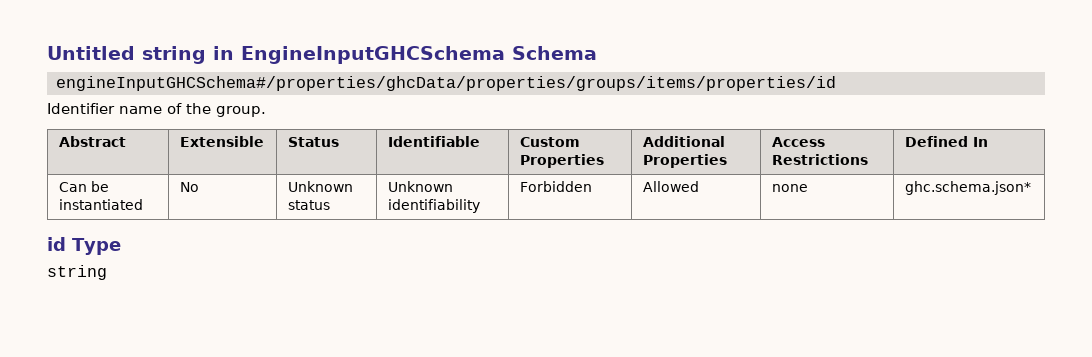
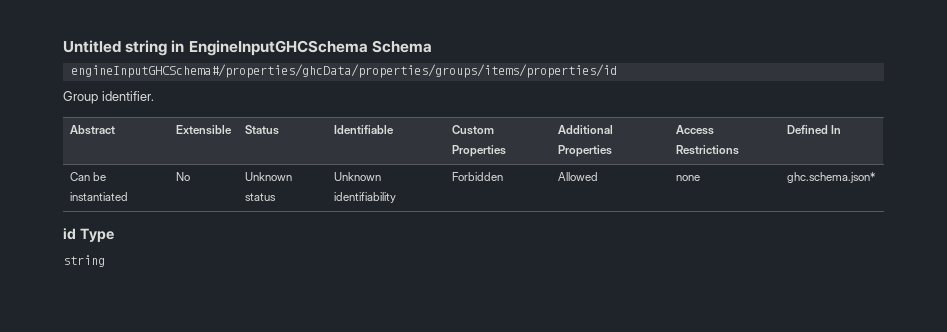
[47,103,266,117] Identifier name of the group. -> [63,91,154,104] Group identifier.

